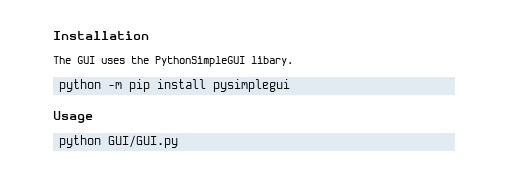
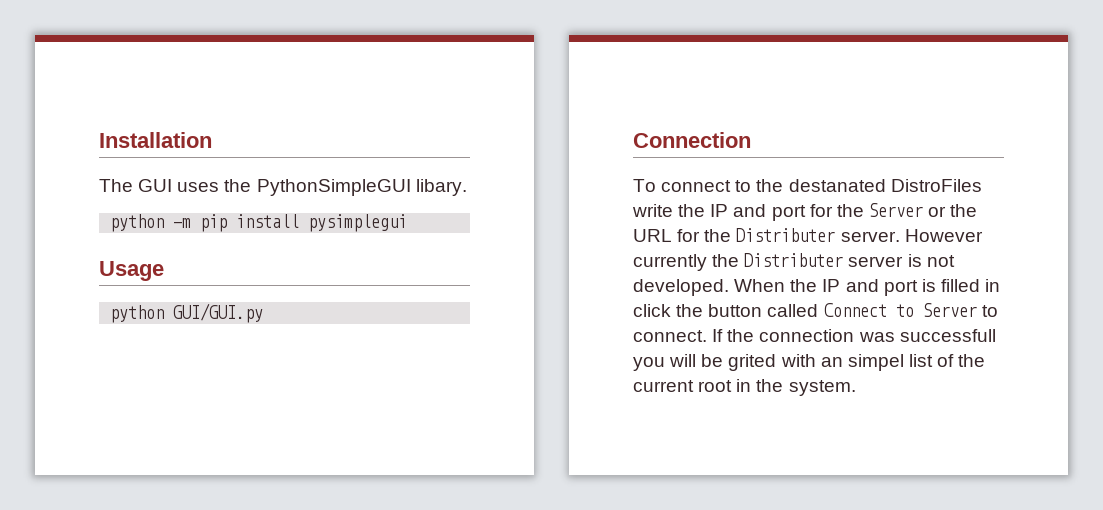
(179, 141) none -> [633,132,751,148] [633,179,982,192] [632,203,978,221] [633,228,983,242] [633,253,955,271] [633,279,1001,296] [633,303,998,317] [633,329,996,342] [633,354,986,371] [633,379,856,396] // Connection // To connect to the destanated DistroFiles write the IP and port for the Server or the URL for the Distributer server. However currently the Distributer server is not developed. When the IP and port is filled in click the button called Connect to Server to connect. If the connection was successfull you will be grited with an simpel list of the current root in the system.

